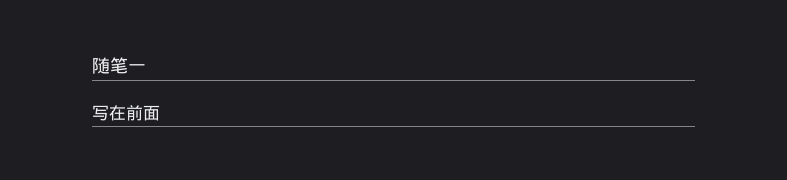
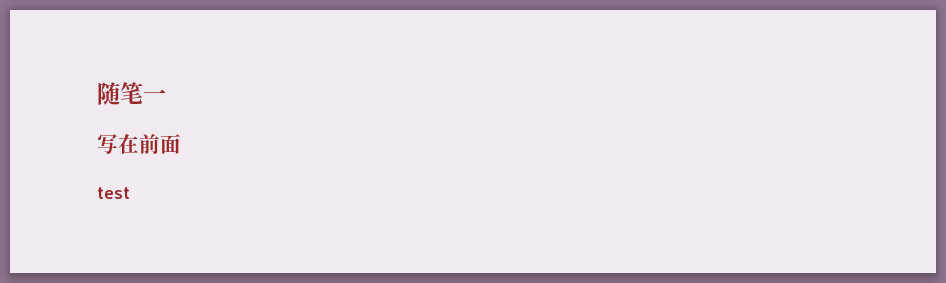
(160, 113) none -> [97,187,130,199] // test

